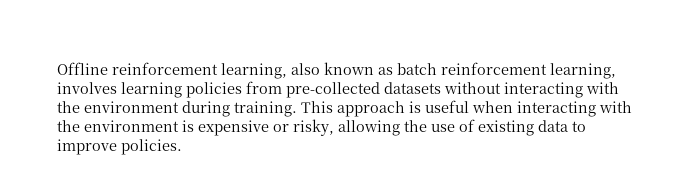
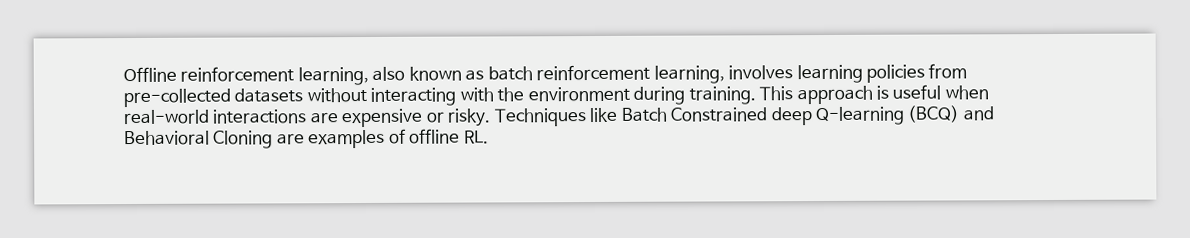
[517,101,632,117] [57,119,586,136] [57,139,182,155] interacting with the environment is expensive or risky, allowing the use of existing data to improve policies. -> [123,105,995,128] [124,128,489,149] real-world interactions are expensive or risky. Techniques like Batch Constrained deep Q-learning (BCQ) and Behavioral Cloning are examples of offline RL.

